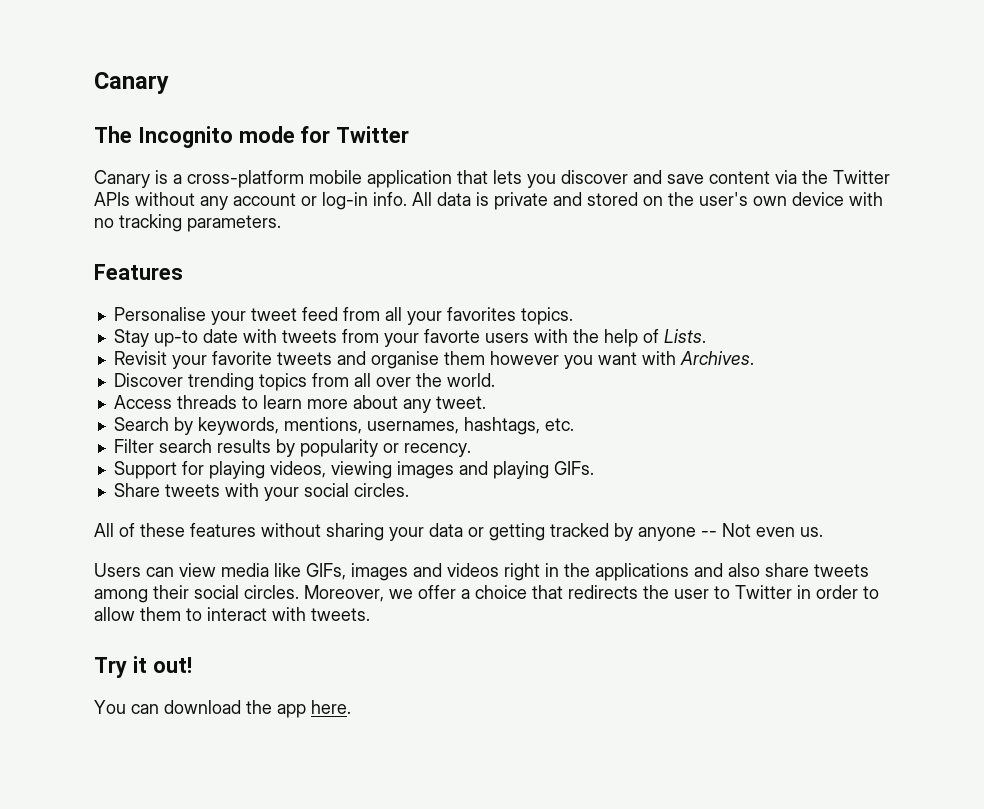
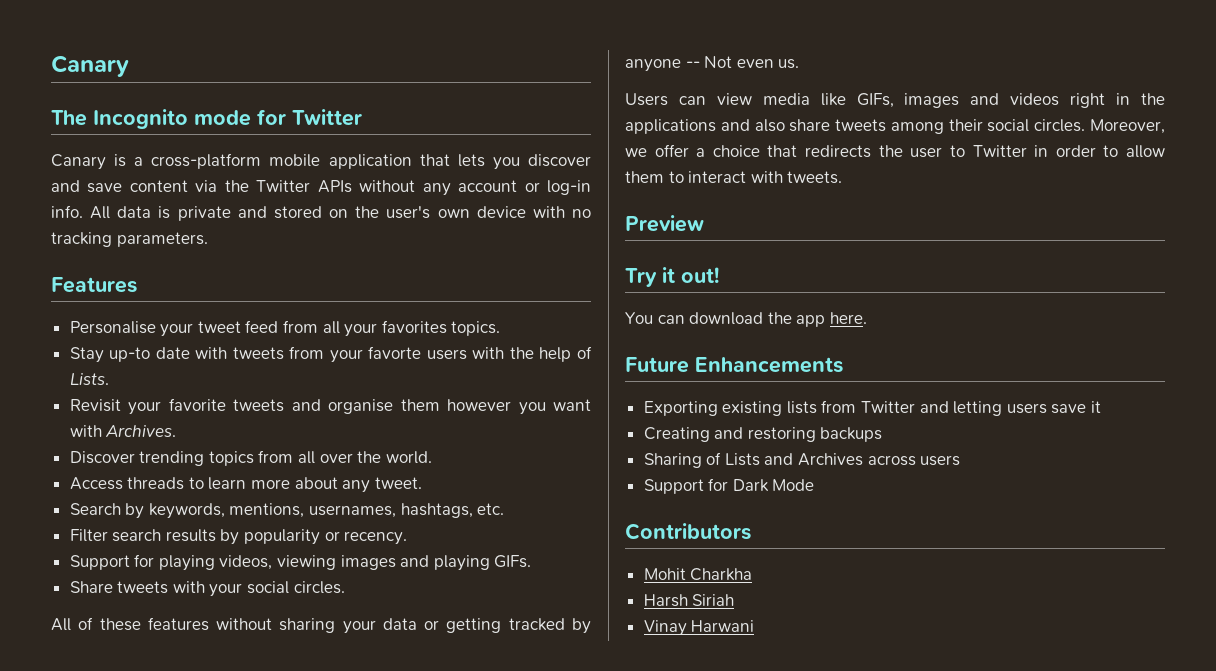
(370, 614) none -> [625,215,704,232] // Preview
(351, 707) none -> [625,357,843,373] [643,400,1102,416] [643,427,883,442] [643,452,961,468] [643,478,815,494] [625,523,751,540] [643,568,753,581] [643,594,735,607] [643,620,755,636] // Future Enhancements // Exporting existing lists from Twitter and letting users save it // Creating and restoring backups // Sharing of Lists and Archives across users // Support for Dark Mode // Contributors // Mohit Charkha // Harsh Siriah // Vinay Harwani

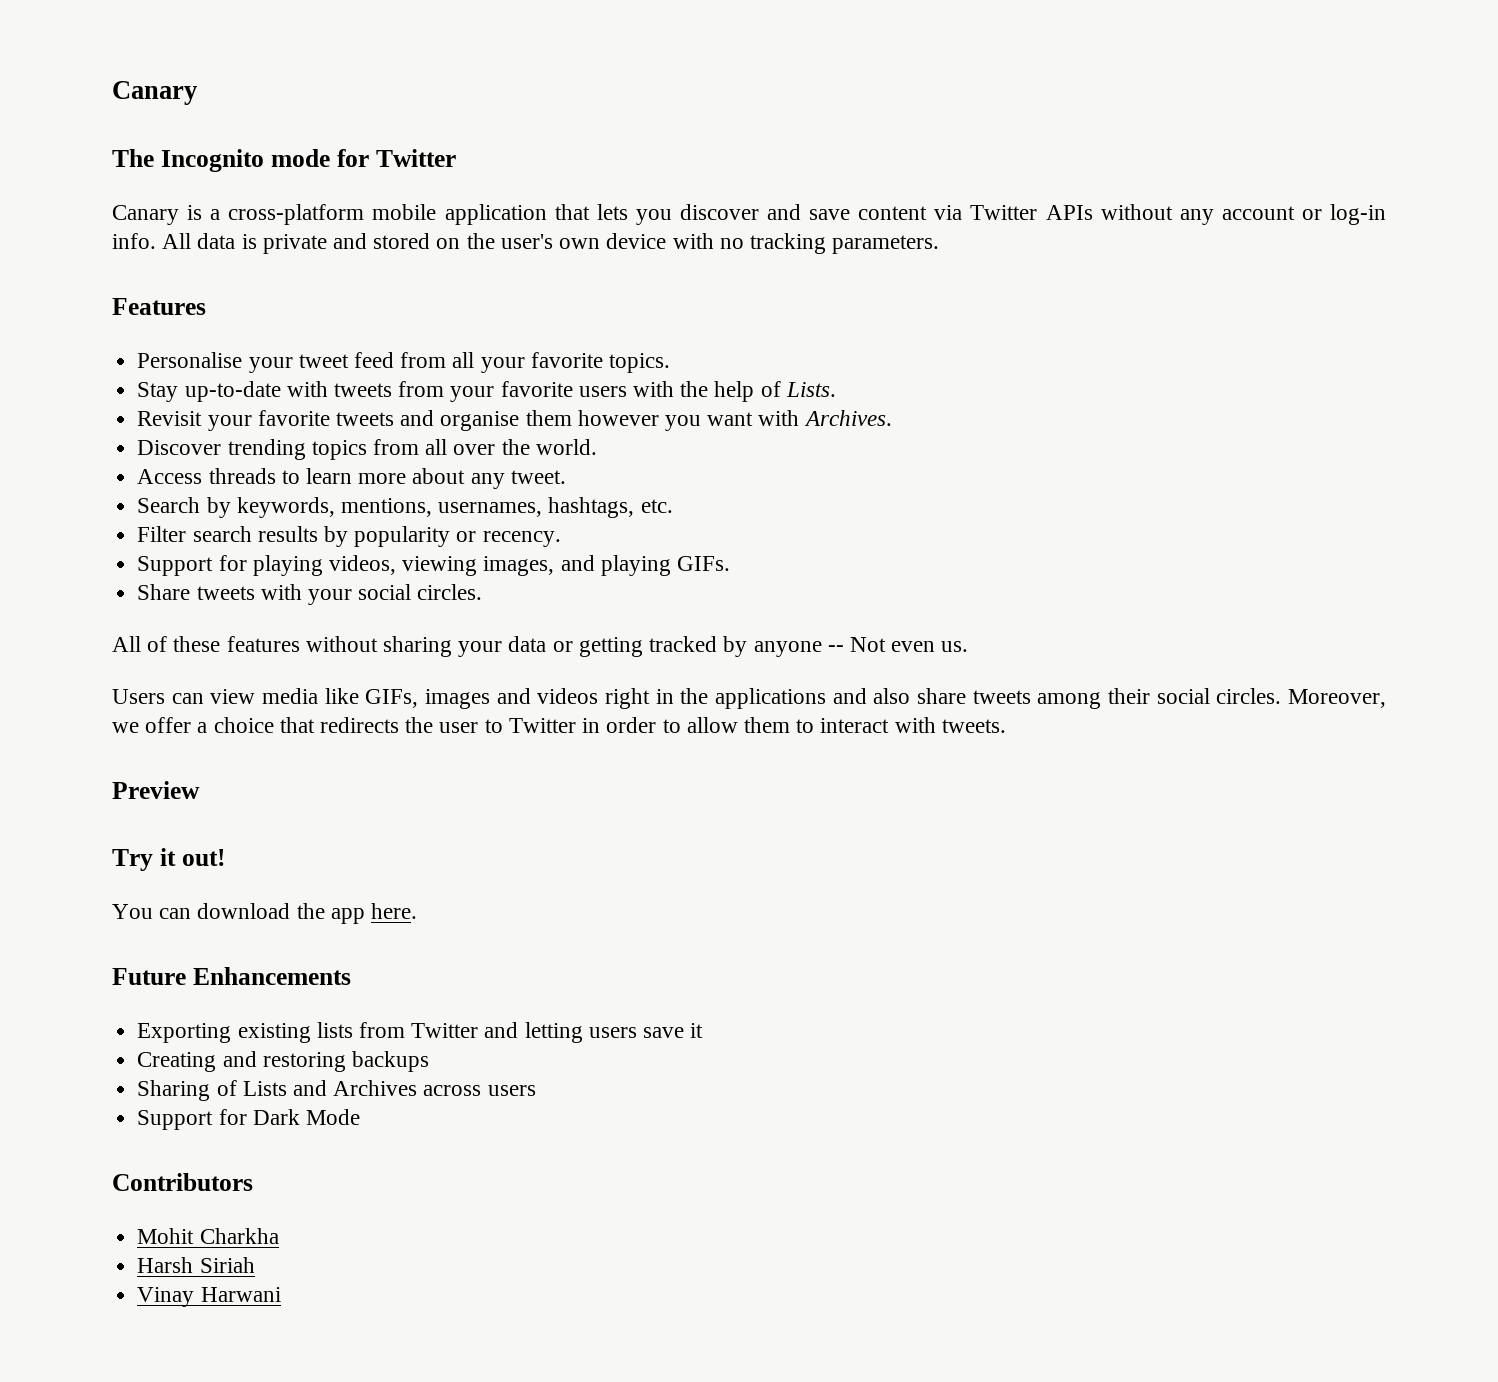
[224,180,249,192] the -> (963, 212) none
[381,320,447,334] favorites -> [530,352,603,368] favorite
[109,347,190,362] up-to date -> [184,381,281,402] up-to-date
[368,346,422,359] favorte -> [500,381,573,397] favorite
[340,555,396,570] images -> [483,556,555,576] images,

